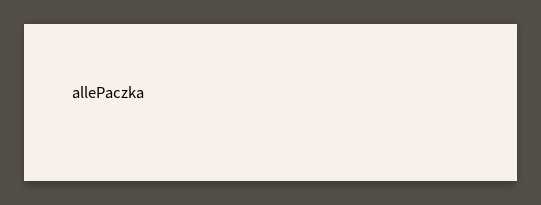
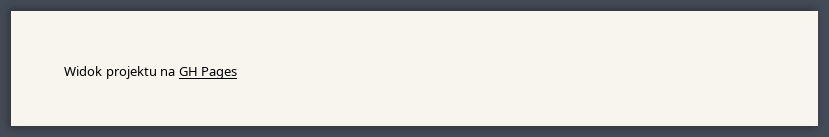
[72,86,144,99] allePaczka -> [64,66,238,79] Widok projektu na GH Pages

